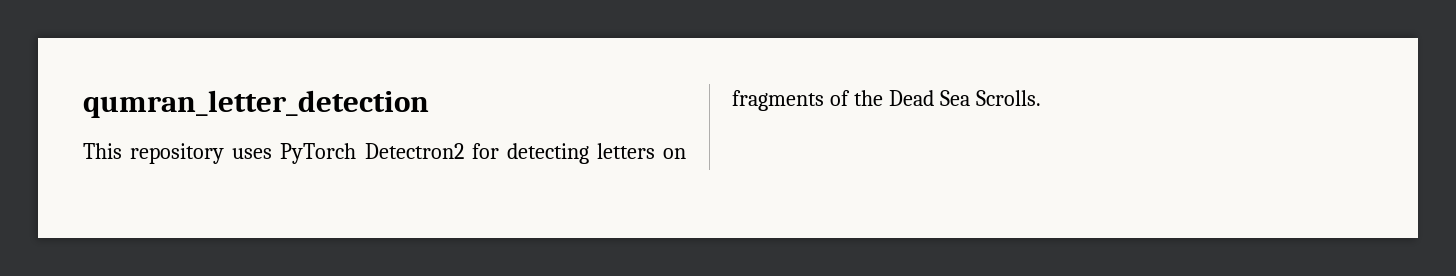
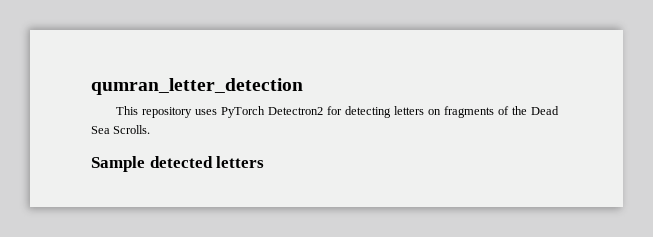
(1041, 98) none -> [91,156,265,172] // Sample detected letters

